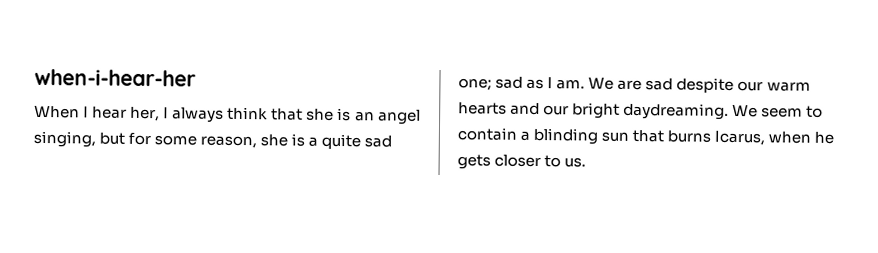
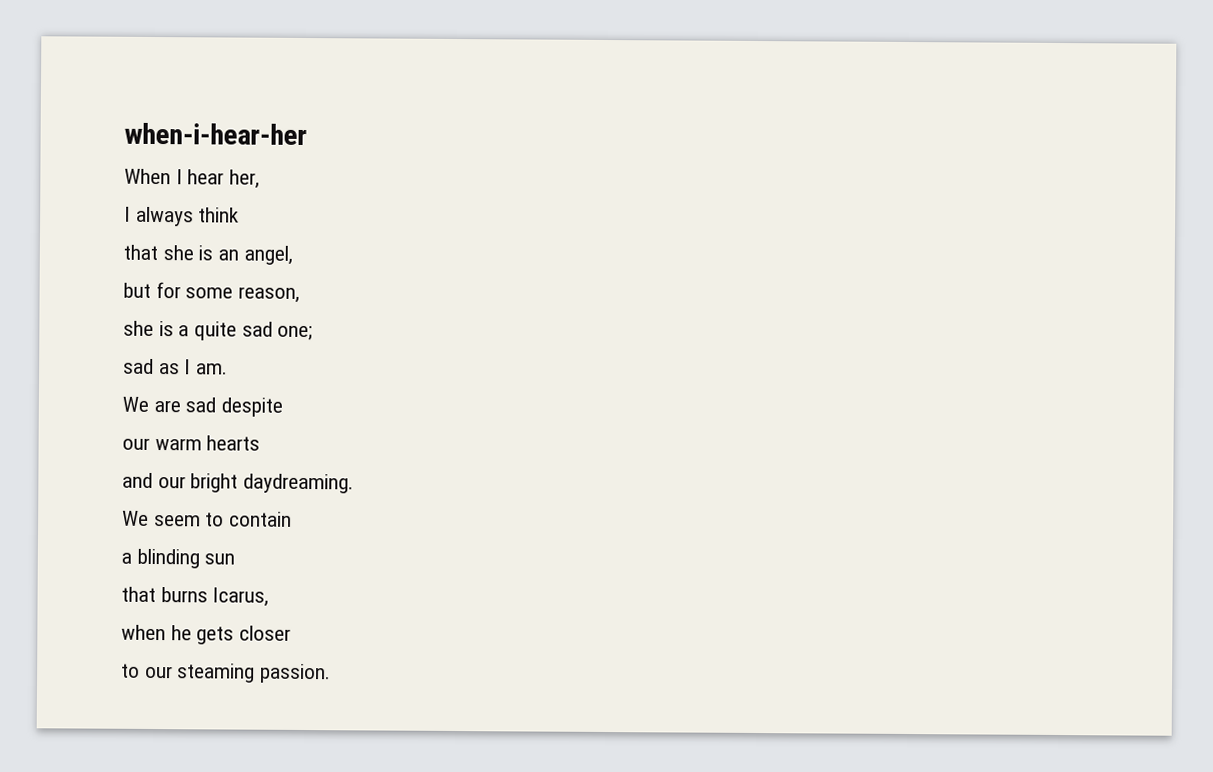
(161, 114) none -> (261, 179) //
(269, 113) none -> (240, 215) //
[377,109,421,125] [33,130,96,148] angel singing, -> [243,245,293,265] angel, //
(258, 142) none -> (301, 294) //
(492, 84) none -> (314, 333) //
(586, 84) none -> (229, 369) //
(735, 85) none -> (284, 407) //
(507, 108) none -> (261, 443) //
(730, 111) none -> (355, 483) //
(517, 134) none -> (293, 519) //
(630, 136) none -> (236, 559) //
(766, 138) none -> (270, 597) //
[544,155,587,168] to us. -> [121,663,332,684] // to our steaming passion.

